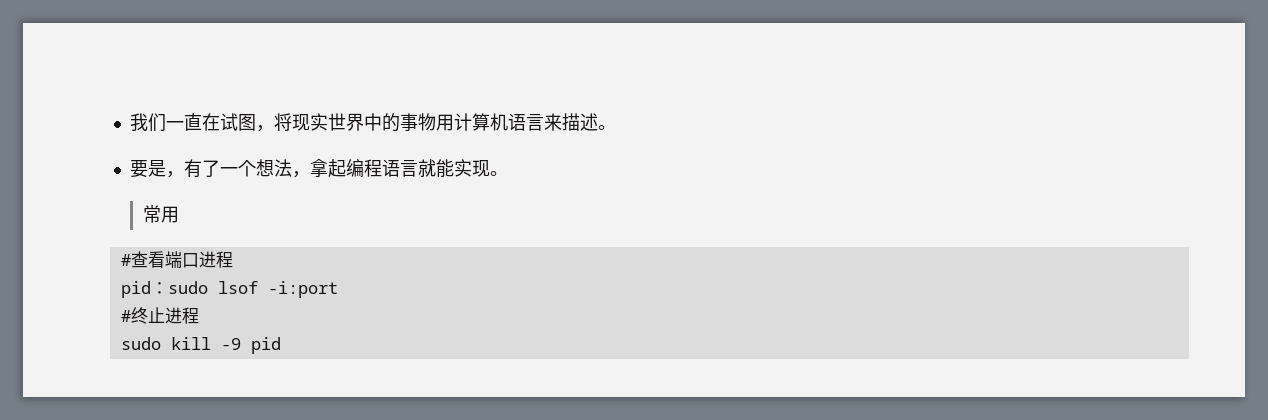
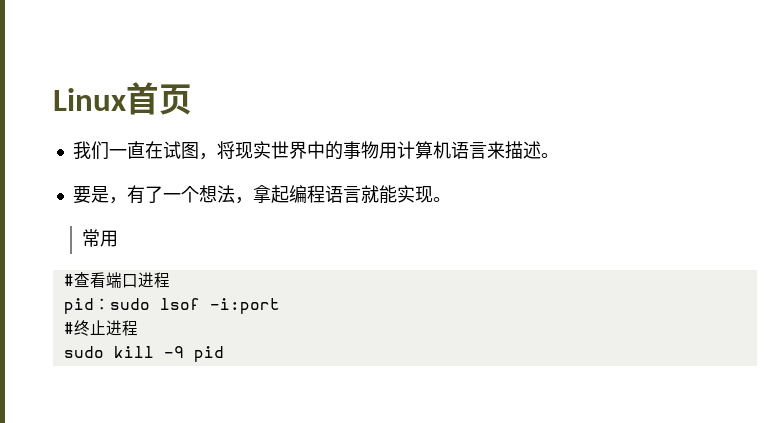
(129, 122) none -> [53,82,192,115] Linux首页 //

